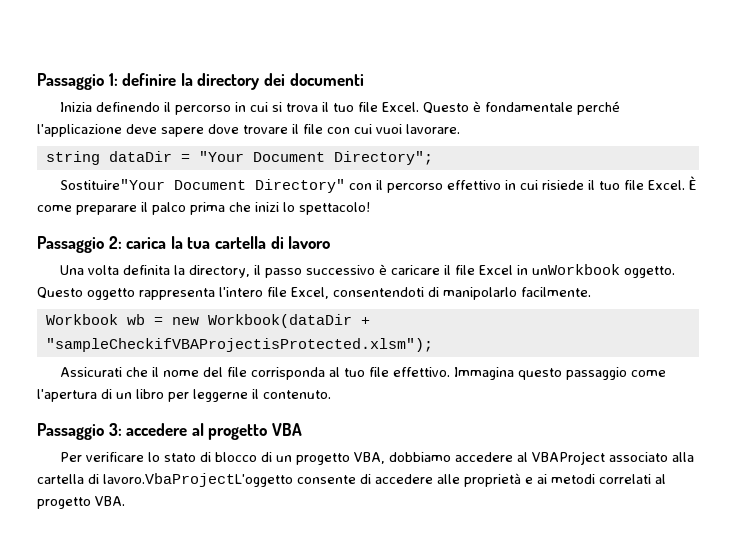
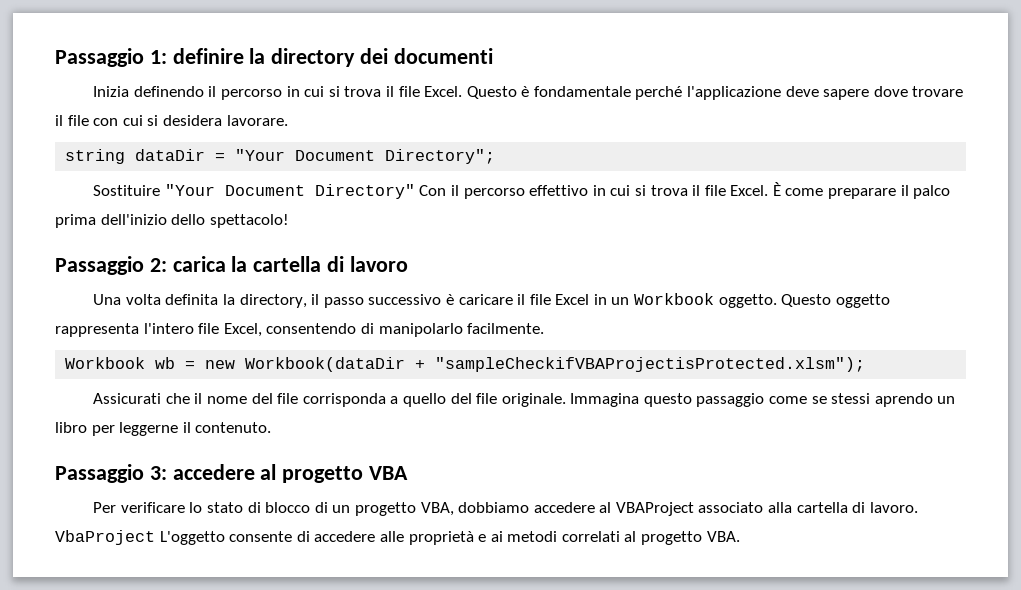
[333,103,355,112] tuo -> (394, 91) none
[376,124,402,134] vuoi -> [147,115,222,126] si desidera
[60,179,166,190] Sostituire"Your -> [93,184,215,196] Sostituire "Your
[349,183,373,190] con -> [419,185,447,196] Con
[542,180,621,190] risiede il tuo -> [634,185,701,196] si trova il
[229,202,295,212] che inizi lo -> [100,214,206,225] dell'inizio dello
[187,237,211,249] tua -> (248, 264) none
[532,264,621,275] unWorkbook -> [611,293,715,305] un Workbook
[333,287,424,297] consentendoti -> [266,323,357,334] consentendo
[329,367,451,377] al tuo file effettivo. -> [390,393,566,407] a quello del file originale.
[37,389,112,402] l'apertura di -> [811,393,933,407] se stessi aprendo
[103,473,293,487] lavoro.VbaProjectL'oggetto -> [869,502,918,513] [55,530,225,545] lavoro. VbaProject L'oggetto

